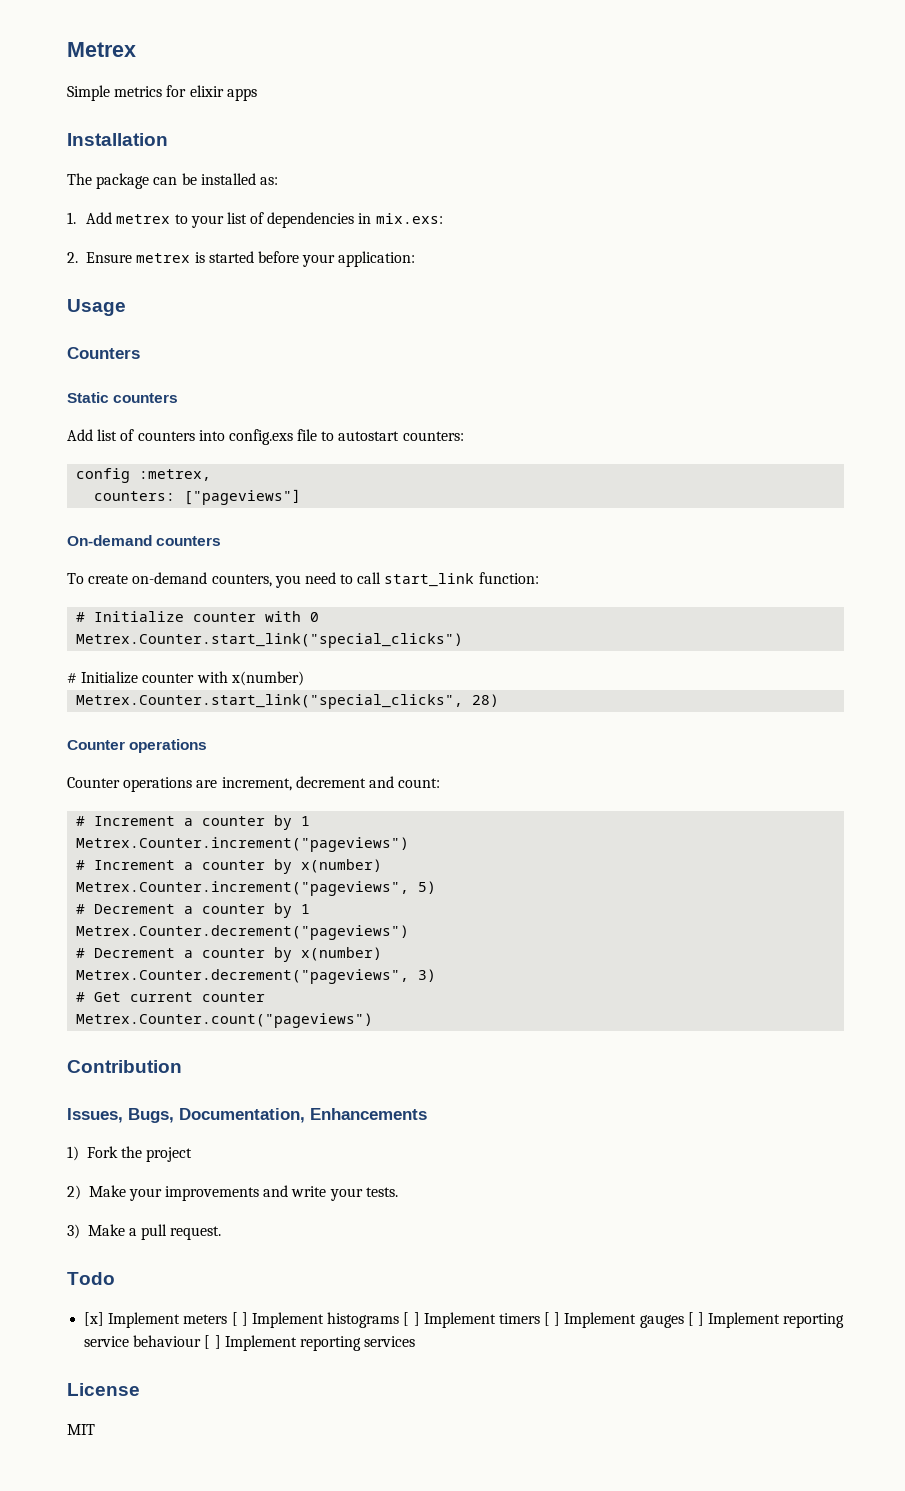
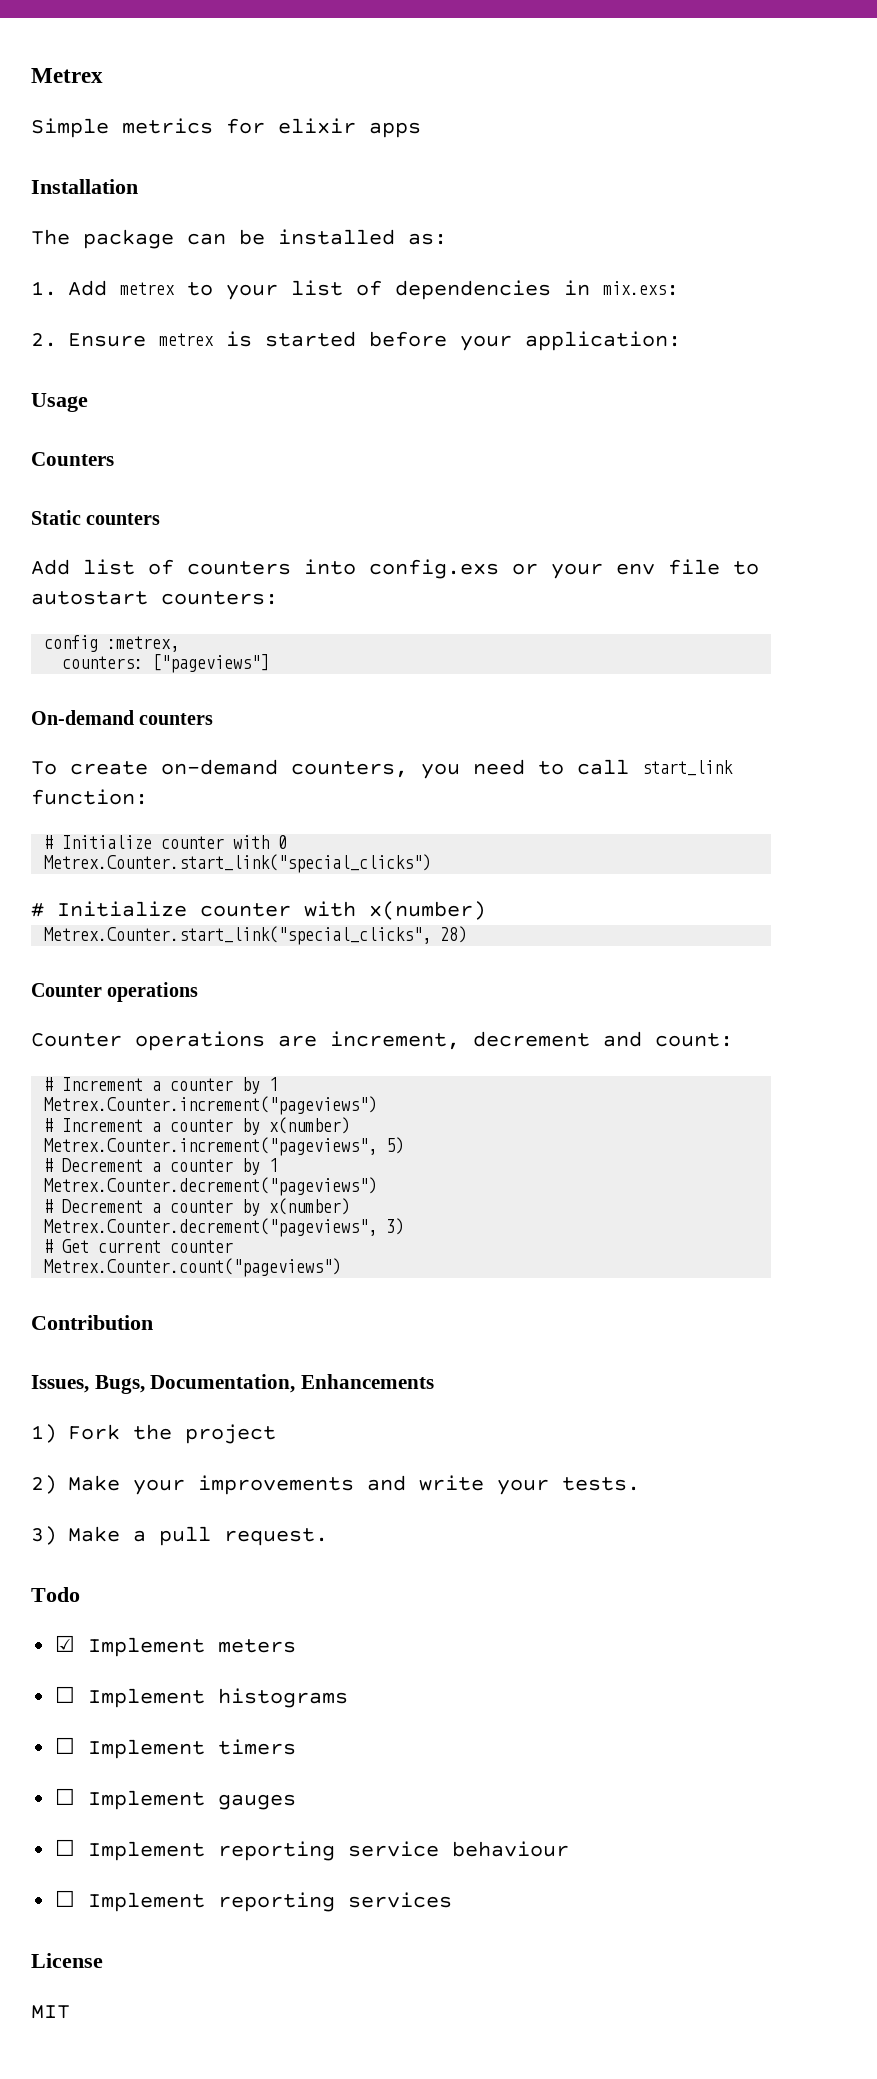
(293, 437) none -> [512,563,655,579] or your env
[84,1312,105,1326] [x] -> [55,1635,76,1652] ☑
[231,1312,248,1326] [ ] -> [55,1686,76,1703] // ☐
[403,1312,420,1326] [ ] -> [55,1737,76,1754] // ☐
[544,1312,561,1326] [ ] -> [55,1788,76,1805] // ☐
[687,1312,705,1326] [ ] -> [55,1839,76,1856] // ☐
[204,1335,221,1349] [ ] -> [55,1890,76,1907] // ☐

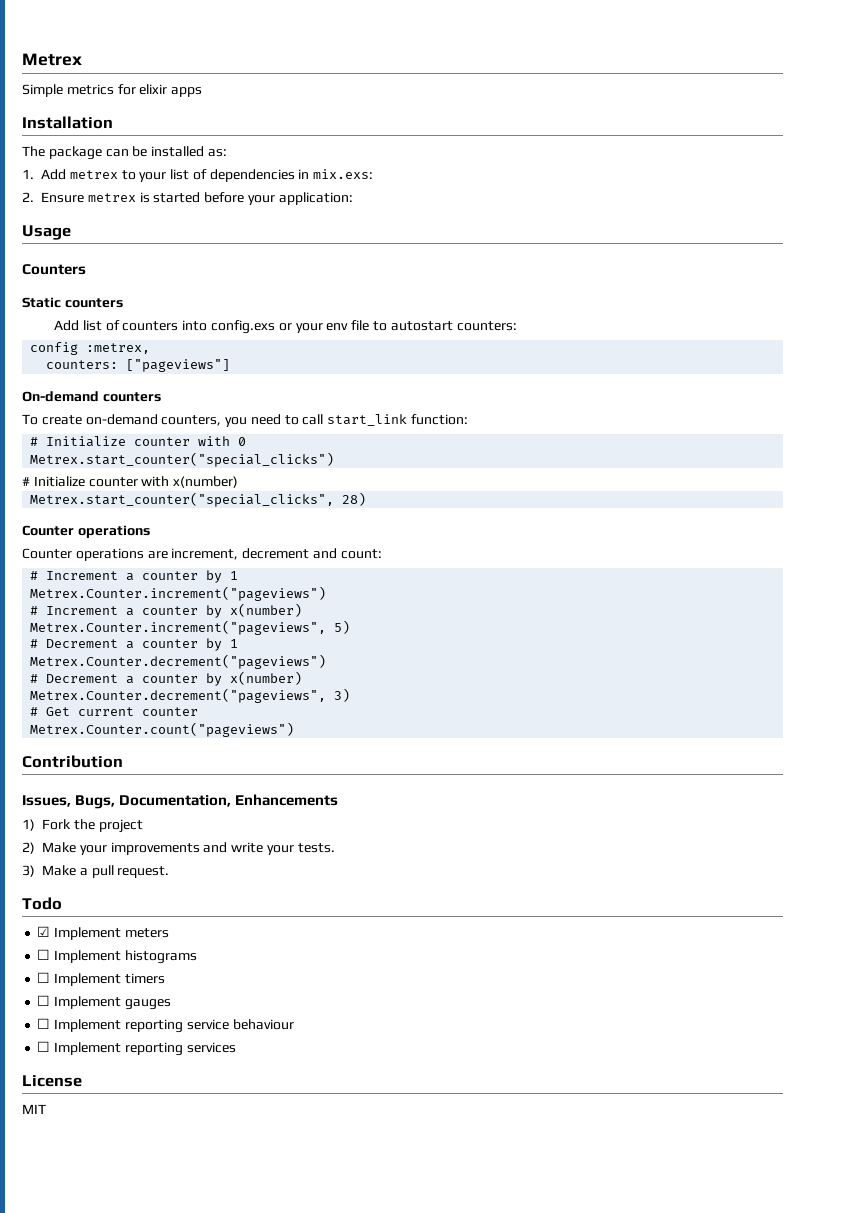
[44,854,432,873] Metrex.Counter.start_link("special_clicks") -> [30,452,335,467] Metrex.start_counter("special_clicks")
[44,926,432,945] Metrex.Counter.start_link("special_clicks", -> [30,492,335,507] Metrex.start_counter("special_clicks",

